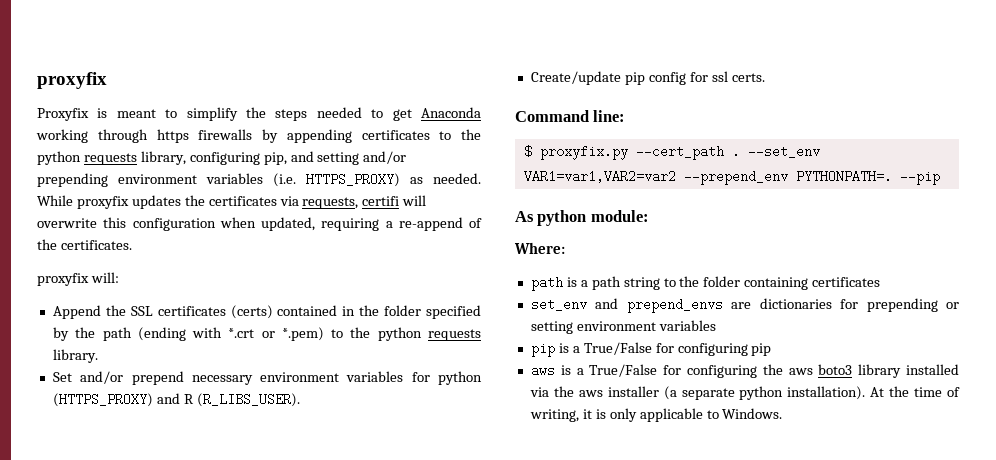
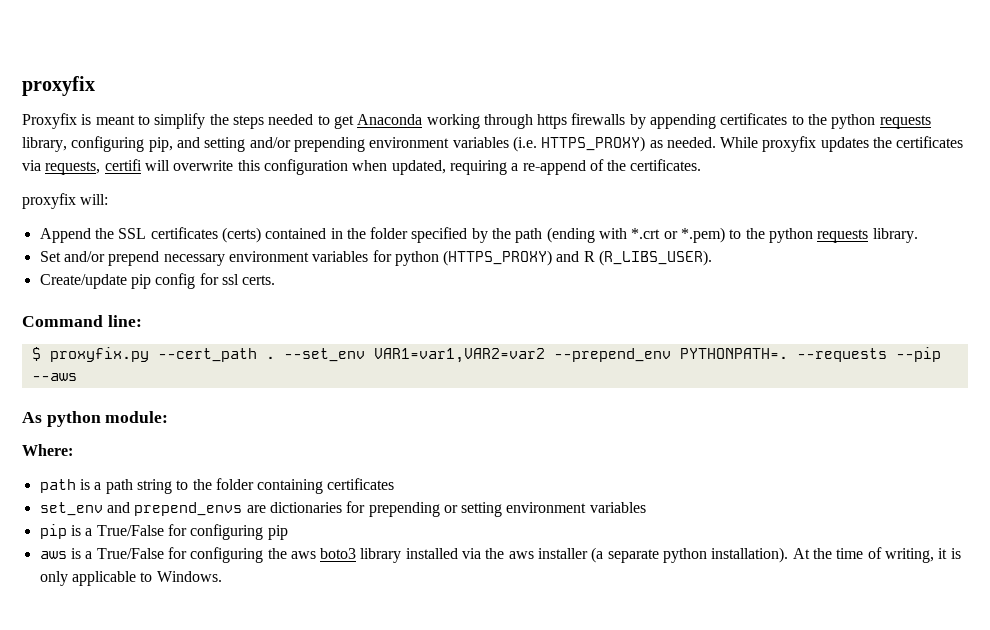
(892, 176) none -> [796,348,887,362] --requests
(940, 177) none -> [31,373,77,381] --aws

